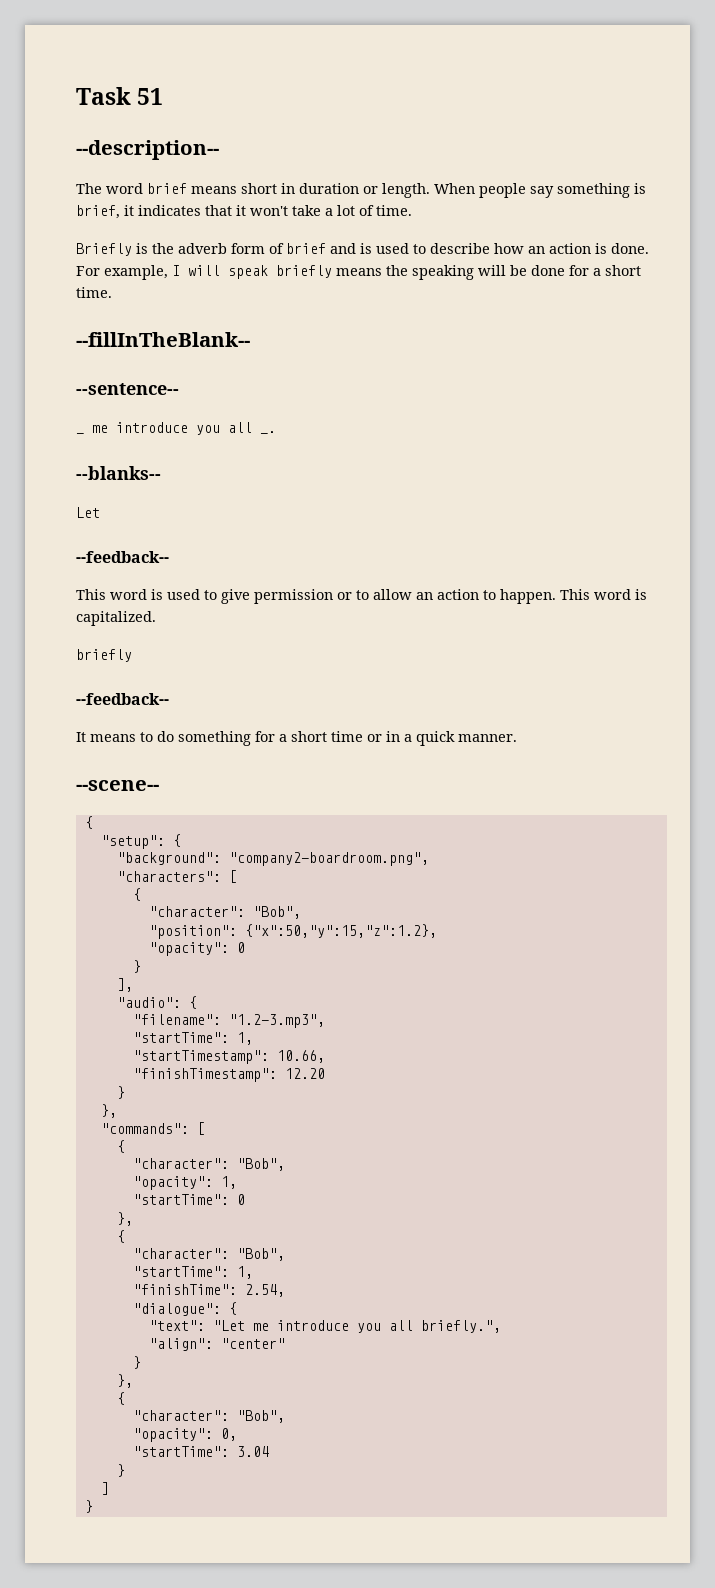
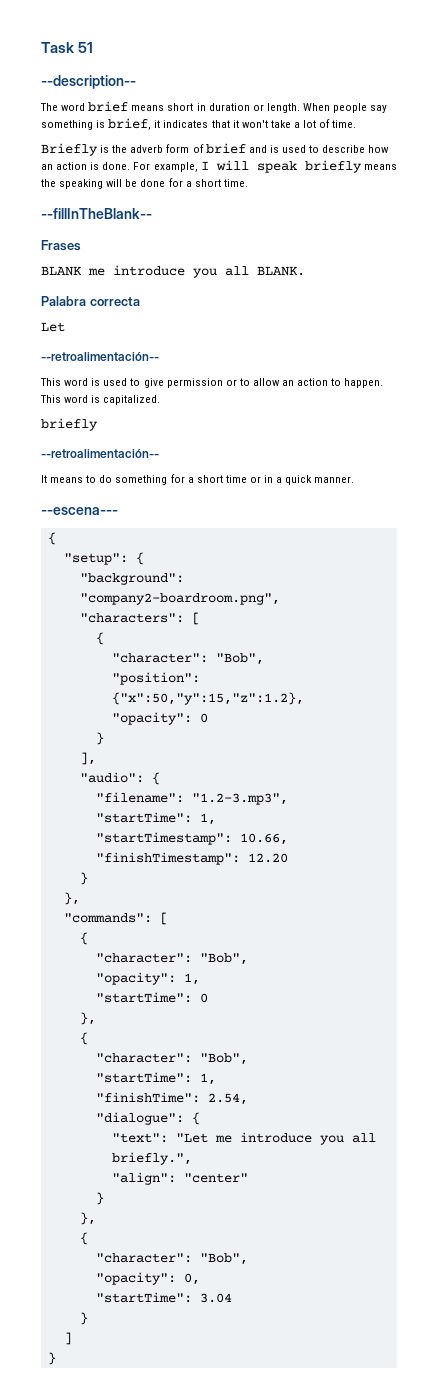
[76,383,179,395] [76,433,84,434] [92,422,276,435] [76,466,161,480] --sentence-- // _ me introduce you all _. // --blanks-- -> [41,240,81,251] [41,265,305,278] [41,296,140,306] Frases // BLANK me introduce you all BLANK. // Palabra correcta
[76,551,169,563] --feedback-- -> [41,352,159,361] --retroalimentación--
[76,693,169,705] --feedback-- -> [41,449,159,458] --retroalimentación--
[76,780,159,791] --scene-- -> [41,507,118,515] --escena---

